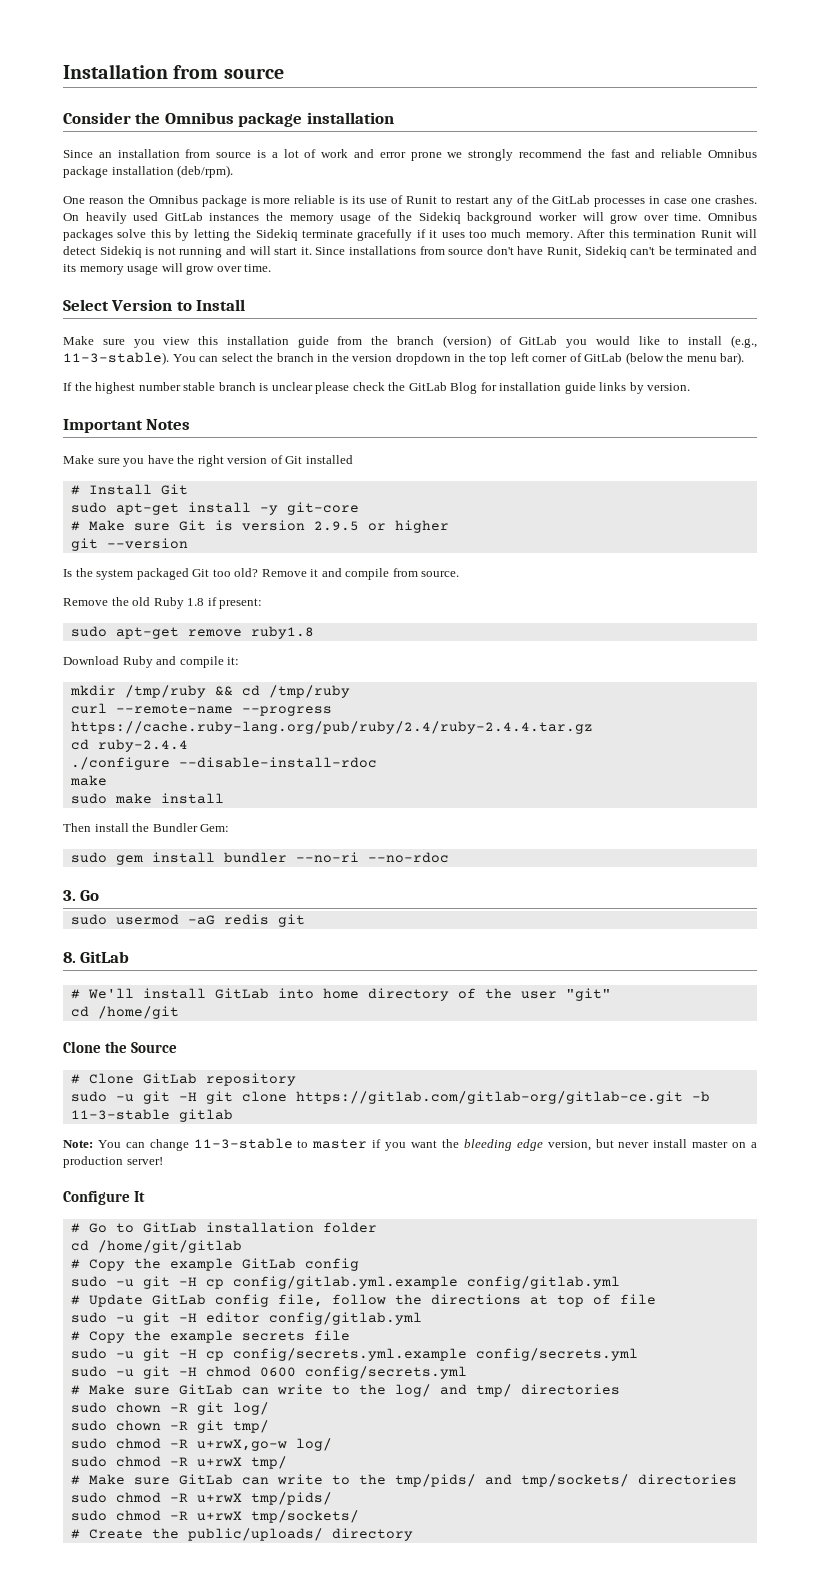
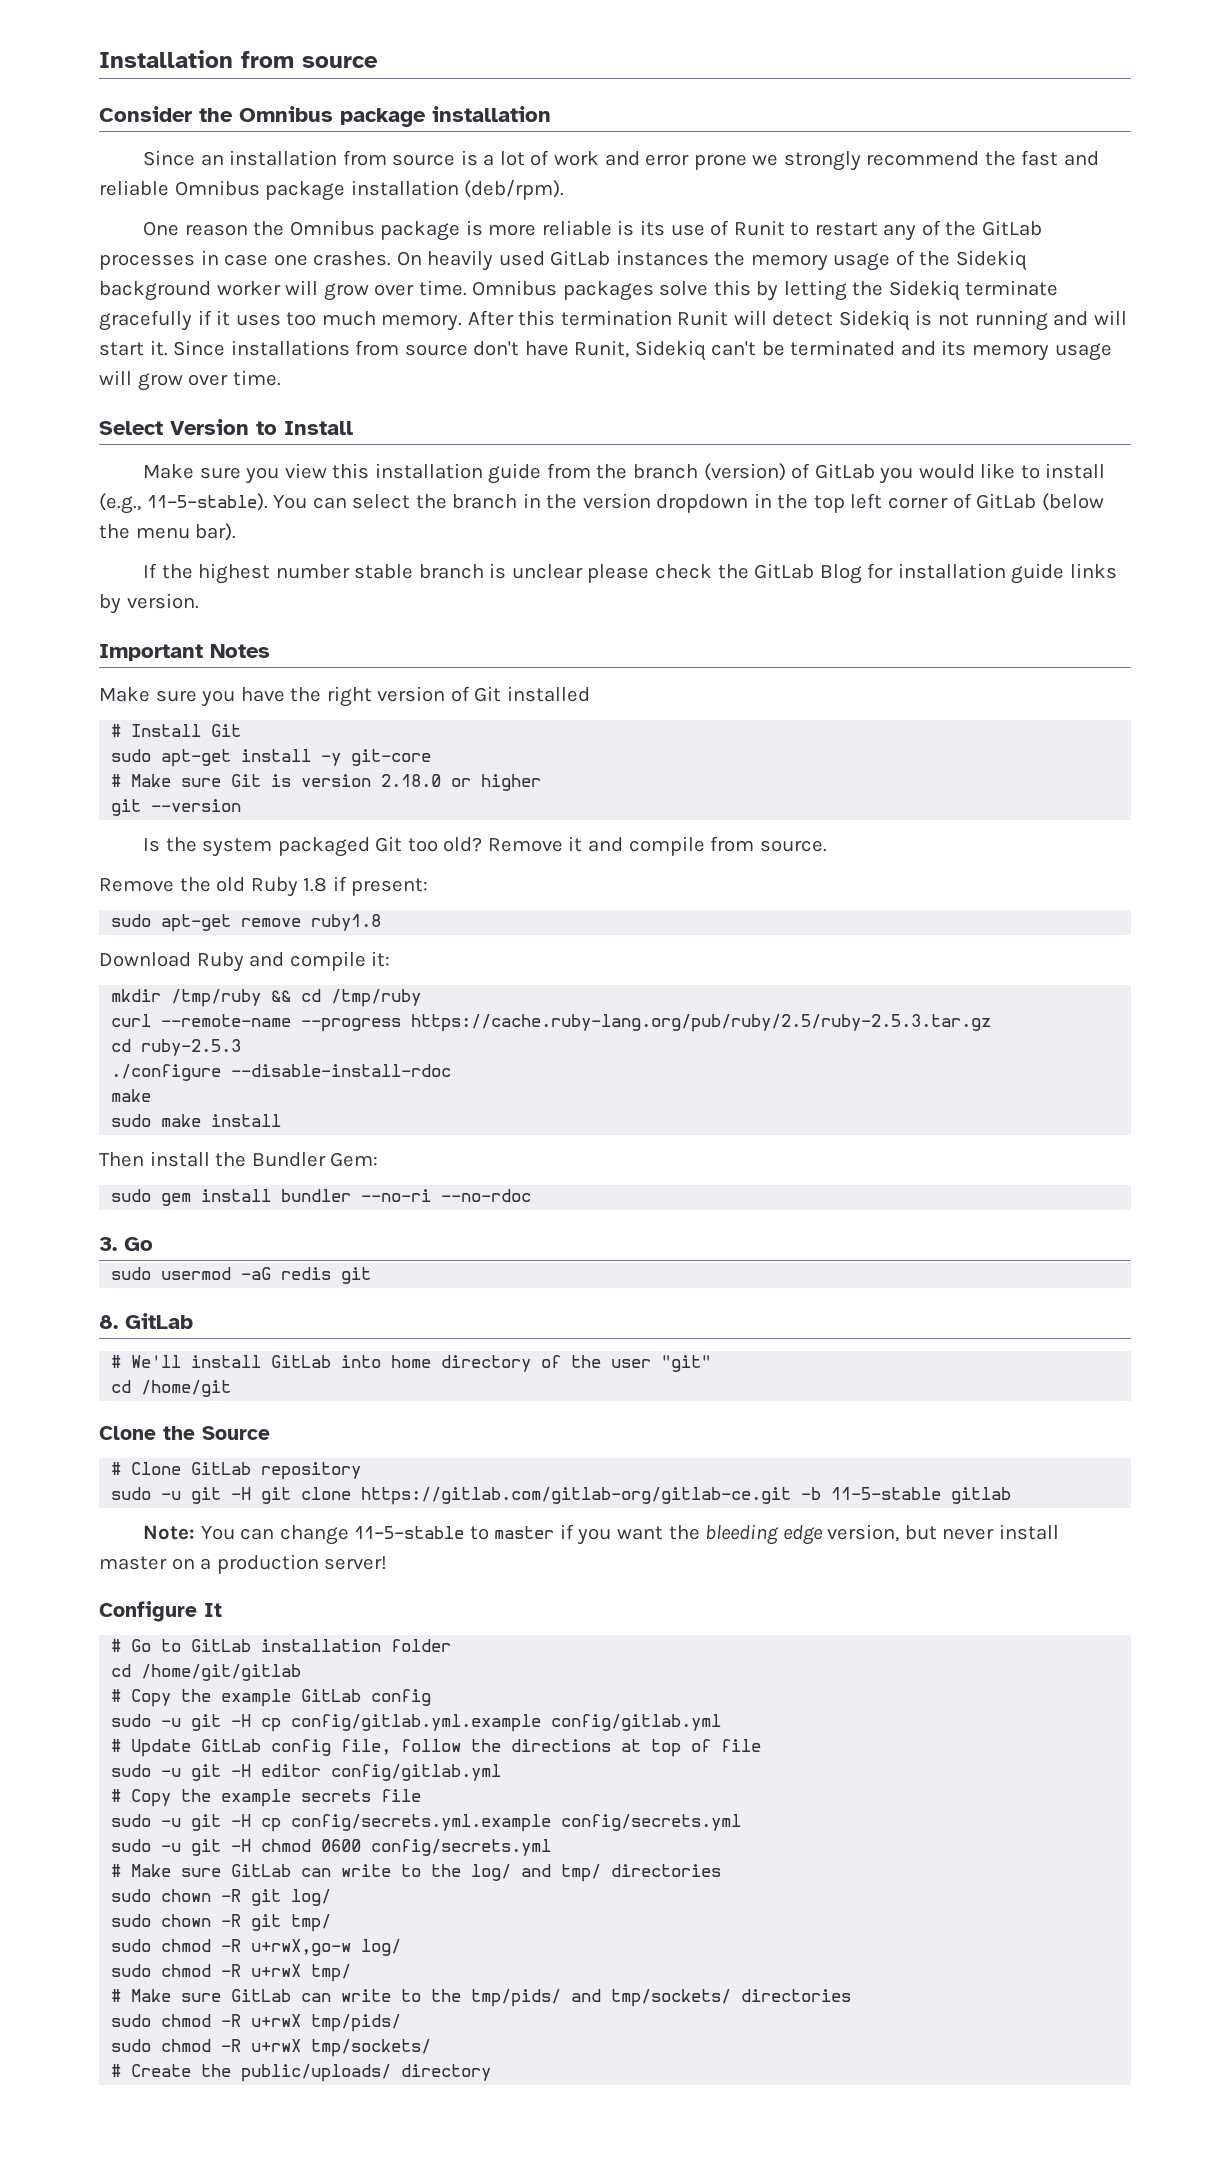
[63,352,169,365] 11-3-stable). -> [146,493,268,511] 11-5-stable).
[313,521,359,531] 2.9.5 -> [381,774,442,787] 2.18.0
[70,721,593,734] [70,739,188,752] https://cache.ruby-lang.org/pub/ruby/2.4/ruby-2.4.4.tar.gz // cd ruby-2.4.4 -> [411,1014,992,1032] [111,1039,242,1056] https://cache.ruby-lang.org/pub/ruby/2.5/ruby-2.5.3.tar.gz // cd ruby-2.5.3
[70,1109,170,1120] 11-3-stable -> [831,1487,942,1500] 11-5-stable
[193,1138,293,1149] 11-3-stable -> [354,1526,465,1539] 11-5-stable

